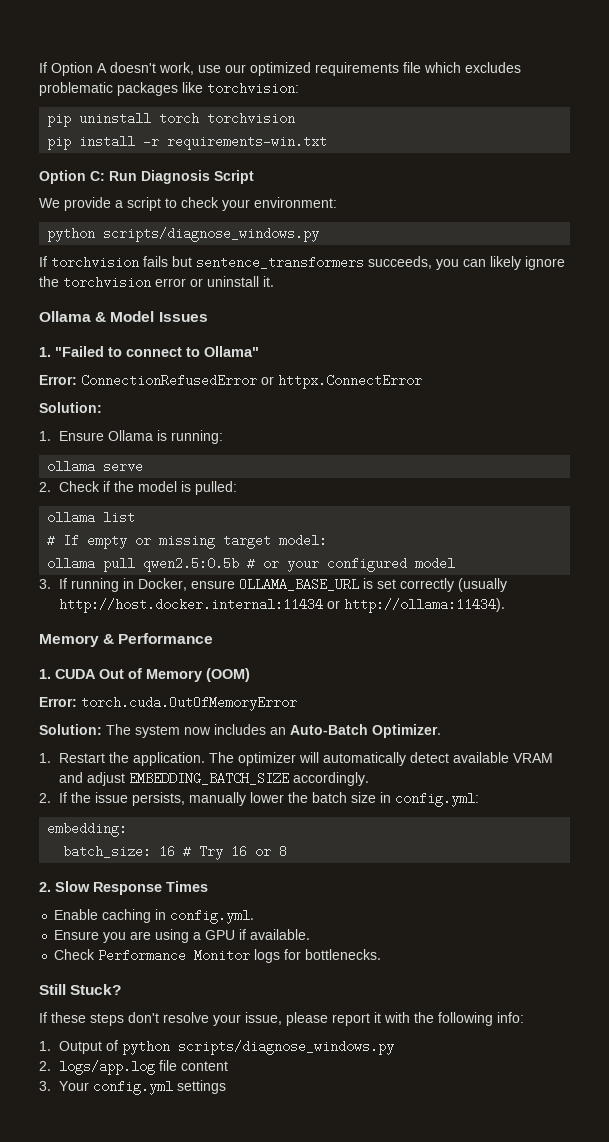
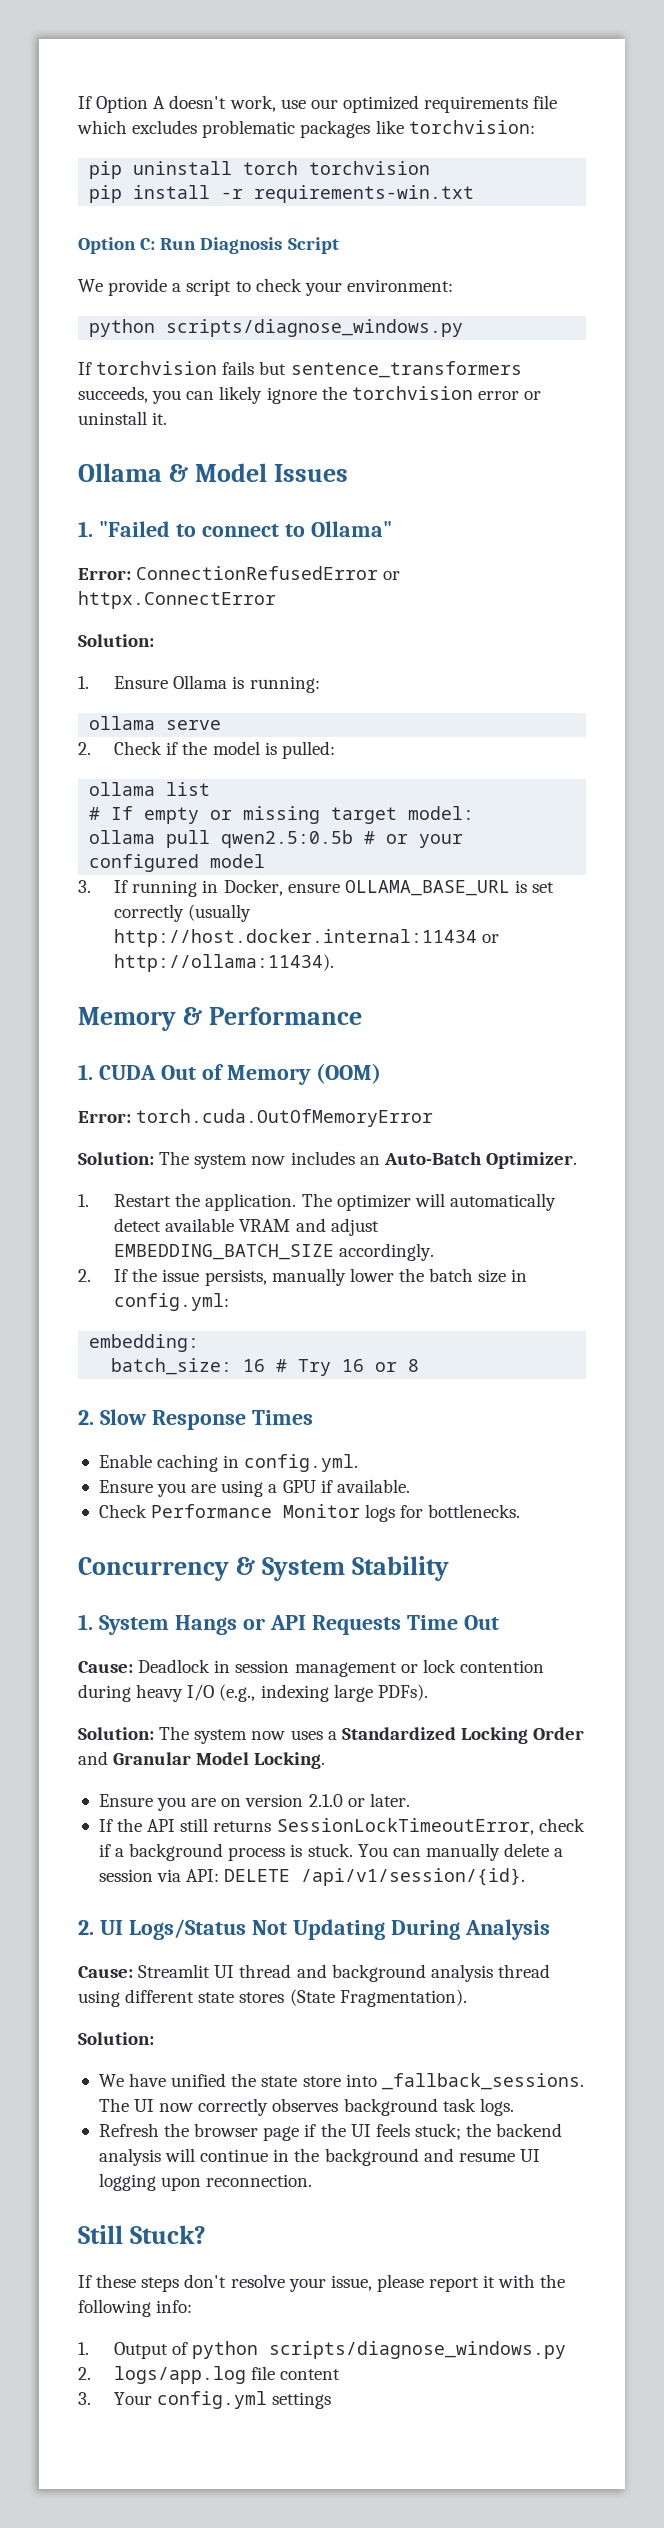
(382, 954) none -> [78,1556,449,1581] [78,1614,499,1635] [78,1659,544,1677] [78,1684,428,1702] [78,1726,585,1744] [78,1751,326,1769] [98,1793,410,1811] [98,1818,585,1835] [98,1843,564,1861] [98,1868,526,1886] [78,1919,550,1940] [78,1964,550,1982] [78,1989,467,2007] [78,2032,154,2045] [98,2073,584,2090] [98,2098,514,2116] [98,2123,563,2141] [98,2148,540,2166] [98,2173,313,2191] // Concurrency & System Stability // 1. System Hangs or API Requests Time Out // Cause: Deadlock in session management or lock contention during heavy I/O (e.g., indexing large PDFs). // Solution: The system now uses a Standardized Locking Order and Granular Model Locking. // Ensure you are on version 2.1.0 or later. // If the API still returns SessionLockTimeoutError, check if a background process is stuck. You can manually delete a session via API: DELETE /api/v1/session/{id}. // 2. UI Logs/Status Not Updating During Analysis // Cause: Streamlit UI thread and background analysis thread using different state stores (State Fragmentation). // Solution: // We have unified the state store into _fallback_sessions. The UI now correctly observes background task logs. // Refresh the browser page if the UI feels stuck; the backend analysis will continue in the background and resume UI logging upon reconnection.

